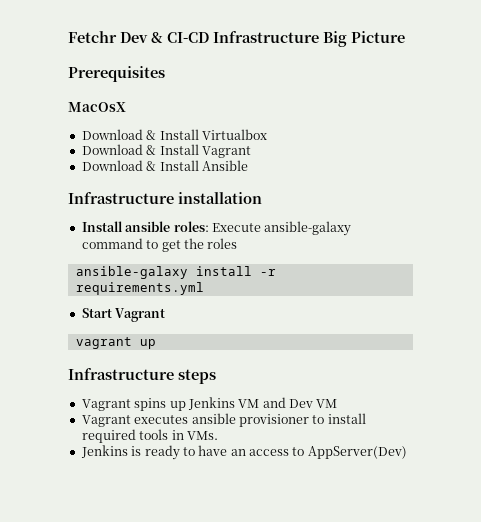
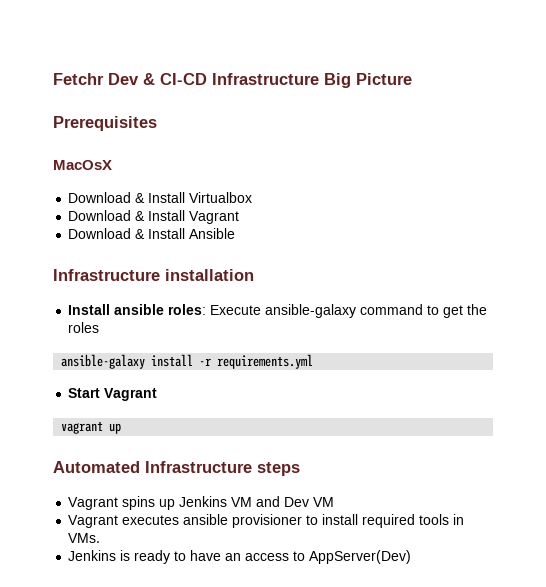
(156, 344) none -> [53,461,140,473] Automated

